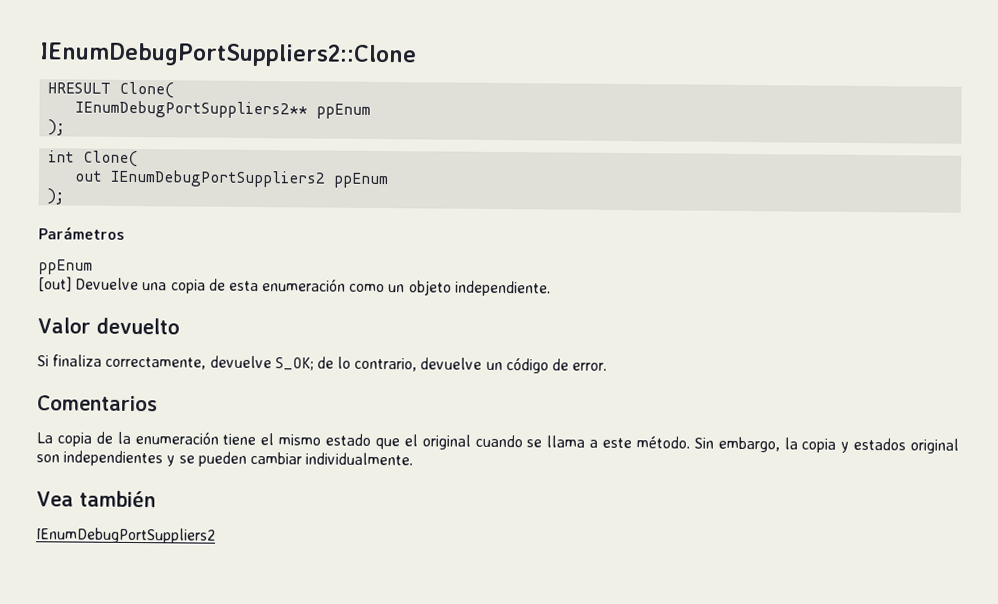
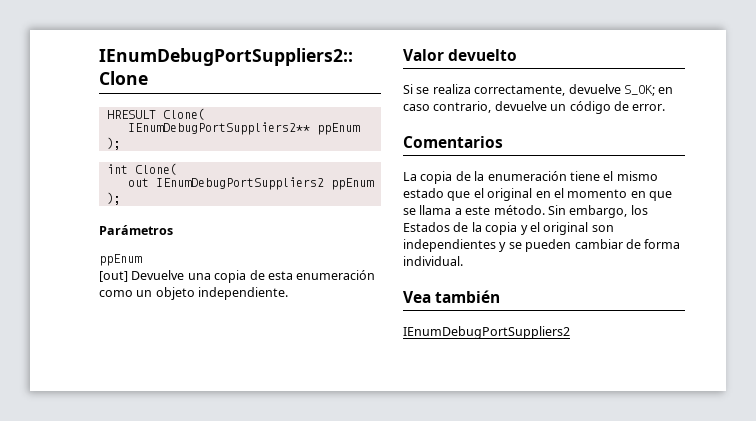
[52,354,103,367] finaliza -> [416,84,471,94] se realiza
[316,356,352,369] de lo -> [658,87,674,94] [403,104,430,111] en caso
[474,434,523,448] cuando -> [535,188,672,201] en el momento en que
(780, 444) none -> [630,205,648,215] [403,222,469,232] los Estados de
[853,437,907,451] estados -> [529,222,540,232] el
[305,452,414,466] individualmente. -> [625,239,681,249] [403,256,463,266] de forma individual.

